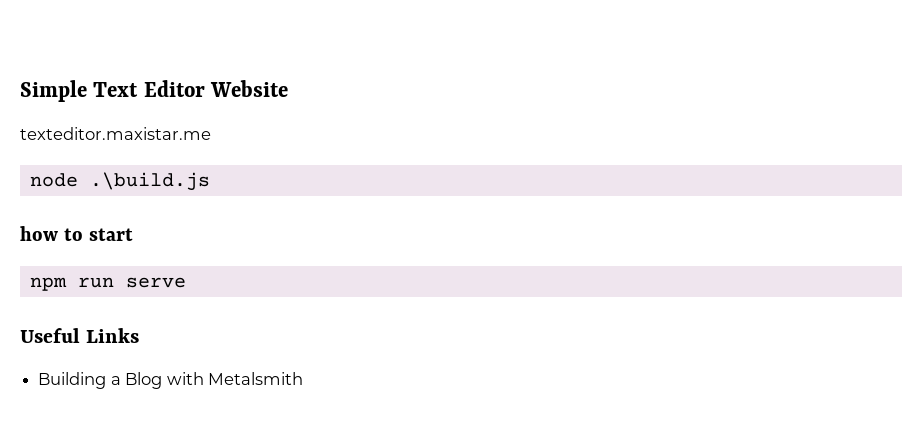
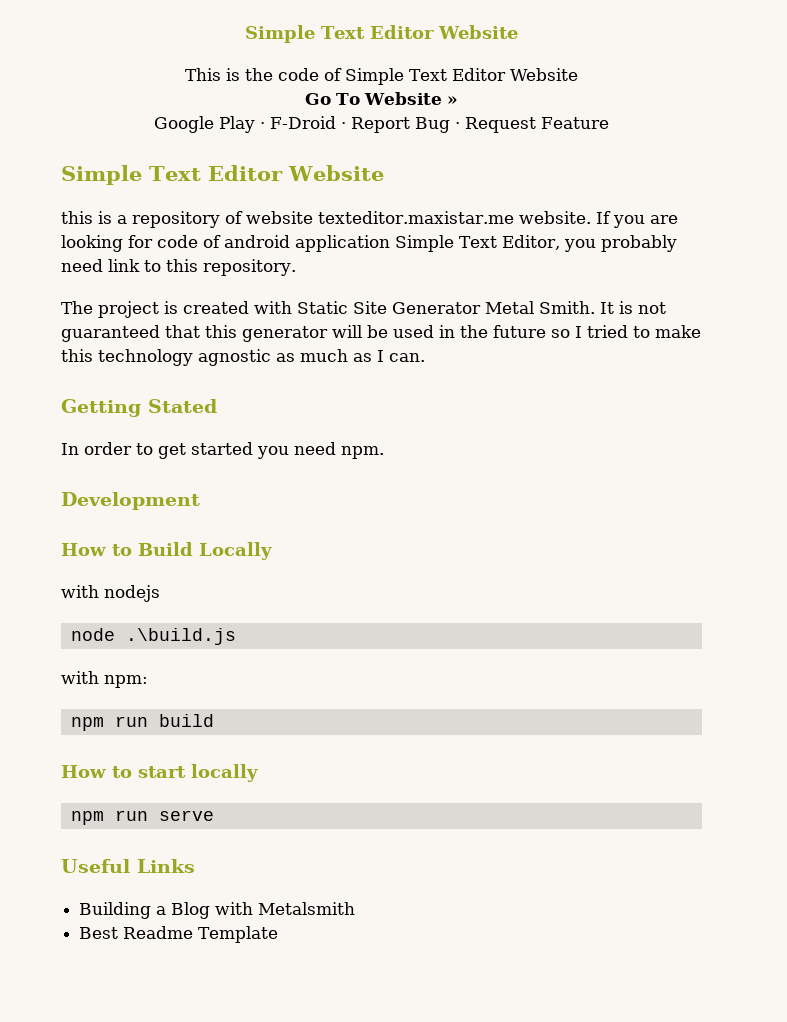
[20,80,289,102] [20,127,211,140] [29,172,210,191] [20,226,58,241] Simple Text Editor Website // texteditor.maxistar.me // node .\build.js // how -> [244,25,519,43] [184,68,579,85] [305,92,458,105] [154,116,610,133] [61,165,384,185] [61,211,678,228] [61,235,677,252] [61,259,296,276] [61,301,666,318] [61,325,701,342] [61,349,425,366] [61,399,217,417] [61,442,384,459] [61,492,200,510] [61,542,272,560] [61,585,160,602] [70,628,236,645] [61,671,148,688] [70,714,214,731] [61,765,106,778] Simple Text Editor Website // This is the code of Simple Text Editor Website // Go To Website » // Google Play · F-Droid · Report Bug · Request Feature // Simple Text Editor Website // this is a repository of website texteditor.maxistar.me website. If you are looking for code of android application Simple Text Editor, you probably need link to this repository. // The project is created with Static Site Generator Metal Smith. It is not guaranteed that this generator will be used in the future so I tried to make this technology agnostic as much as I can. // Getting Stated // In order to get started you need npm. // Development // How to Build Locally // with nodejs // node .\build.js // with npm: // npm run build // How
(133, 234) none -> [191,764,258,782] locally
(303, 378) none -> [79,926,279,943] // Best Readme Template

